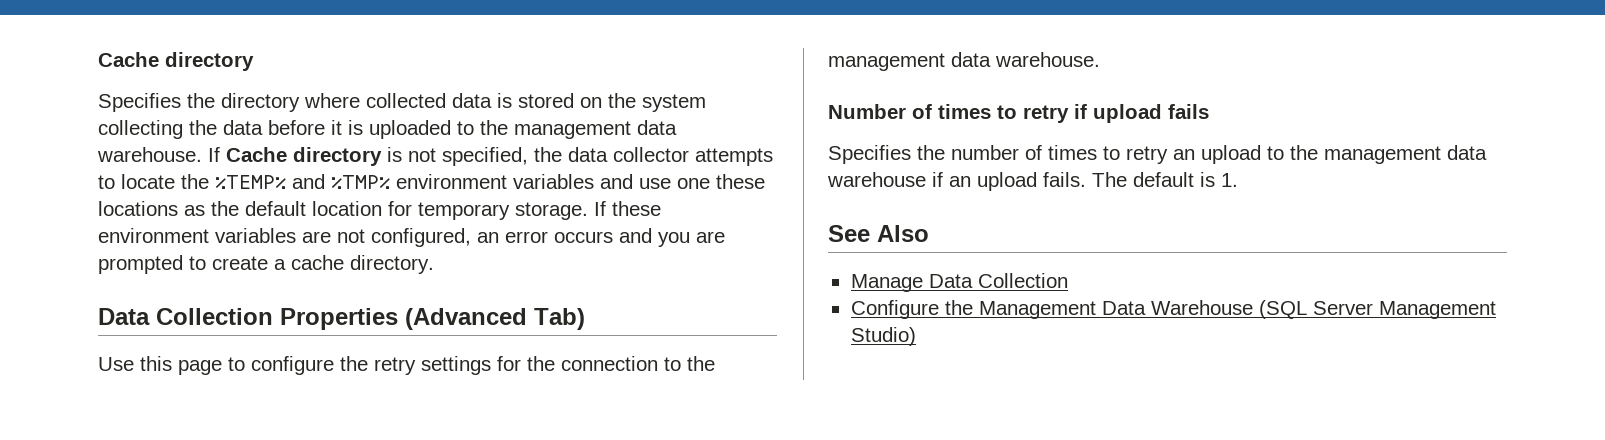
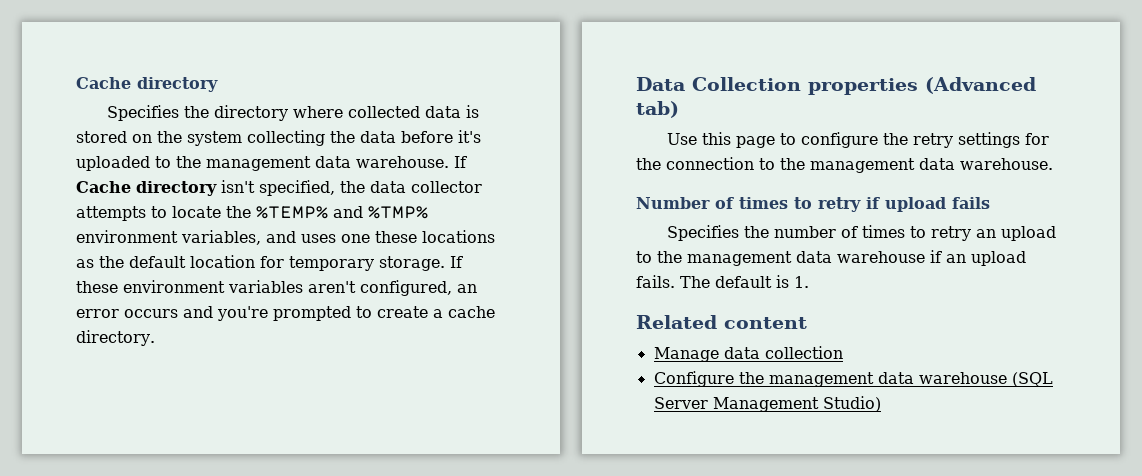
[331,120,363,135] it is -> [458,130,481,143] it's
[387,147,436,162] is not -> [221,180,255,193] isn't
[513,174,671,189] variables and use -> [181,230,336,245] variables, and uses
[302,229,365,243] are not -> [308,281,356,293] aren't
[658,231,725,247] you are -> [217,306,268,321] you're
[280,308,585,330] Properties (Advanced Tab) -> [808,77,1036,95] [636,101,679,118] properties (Advanced tab)
[828,225,929,242] See Also -> [636,315,807,329] Related content
[928,273,1068,288] Data Collection -> [723,346,843,359] data collection
[978,300,1253,319] Management Data Warehouse -> [768,372,1007,387] management data warehouse

